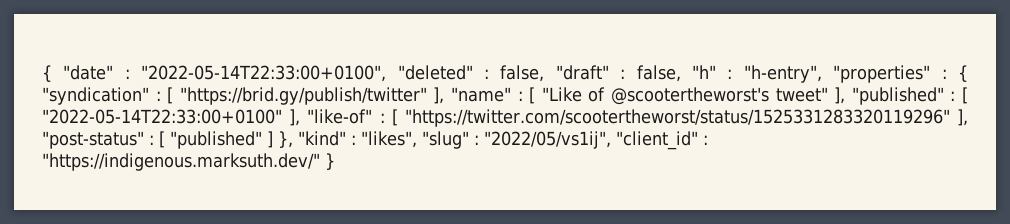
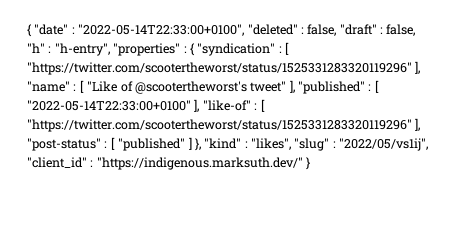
[179,87,427,105] "https://brid.gy/publish/twitter" -> [27,62,412,75] "https://twitter.com/scootertheworst/status/1525331283320119296"

